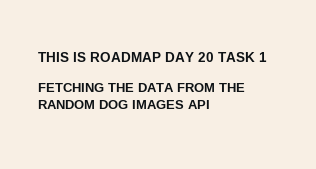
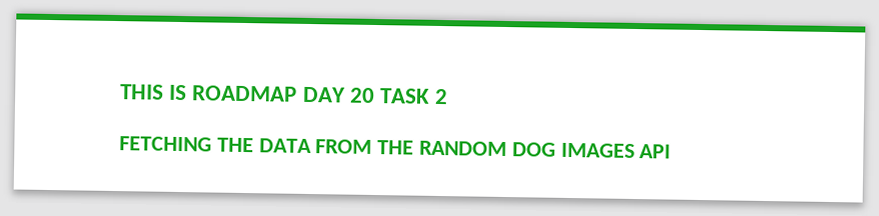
[259,52,267,62] 1 -> [435,88,449,105] 2

